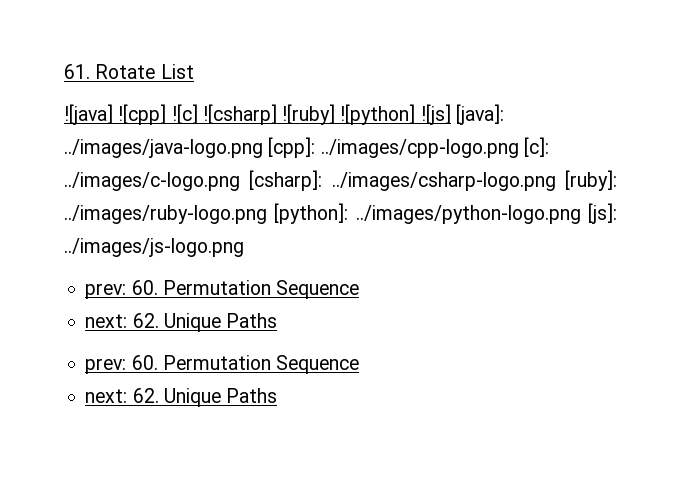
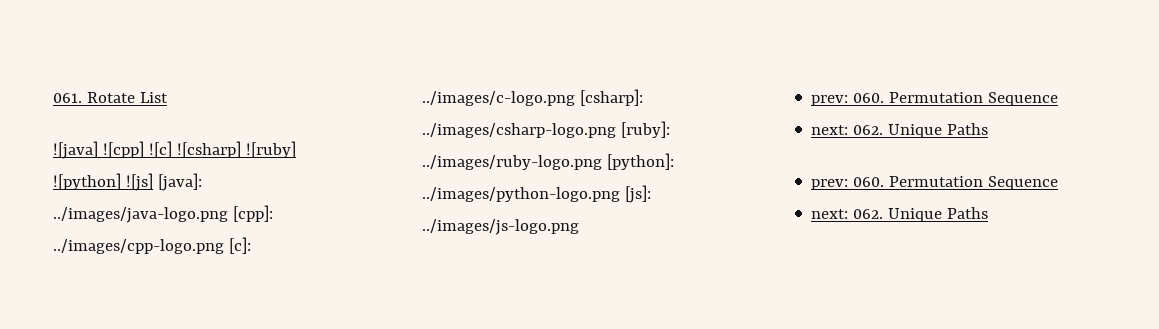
[64,64,90,79] 61. -> [53,93,82,103] 061.
[131,280,360,299] [85,313,159,328] 60. Permutation Sequence // next: 62. -> [853,92,1059,106] [811,125,884,135] 060. Permutation Sequence // next: 062.
[131,355,360,374] [85,388,159,403] 60. Permutation Sequence // next: 62. -> [853,176,1059,190] [811,209,884,219] 060. Permutation Sequence // next: 062.

